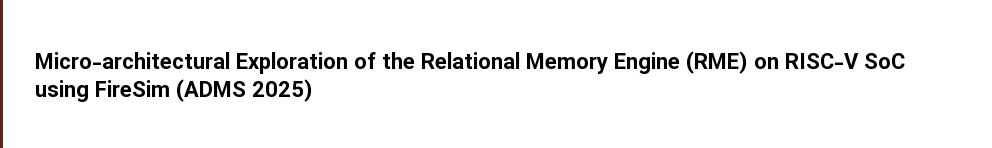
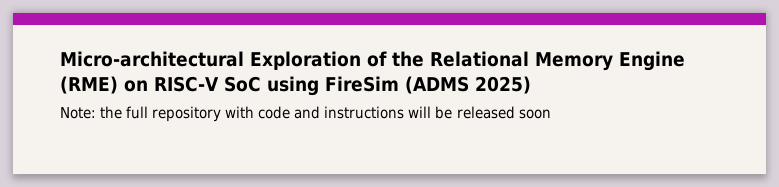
(313, 90) none -> [60,106,551,122] // Note: the full repository with code and instructions will be released soon

